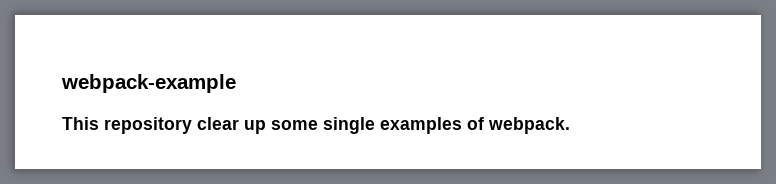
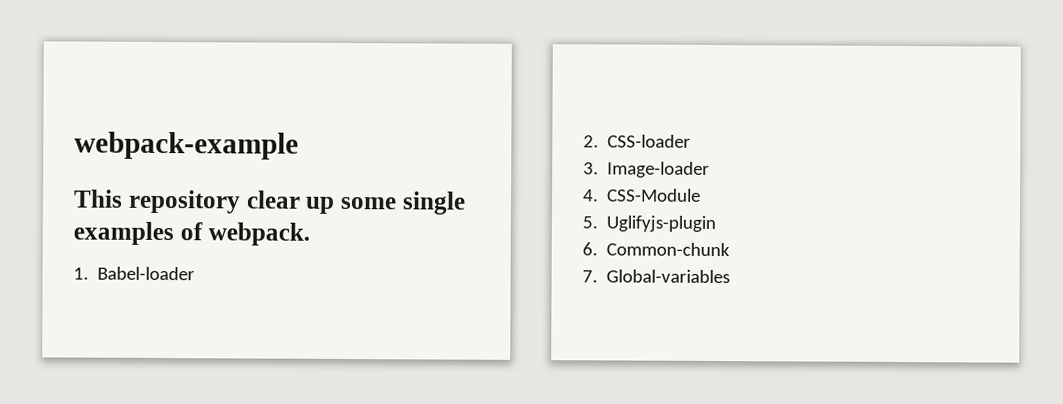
(570, 125) none -> [73,266,196,281] [583,134,692,148] [583,161,711,178] [583,188,702,202] [582,215,717,233] [582,242,731,257] [582,269,731,284] // 1. Babel-loader // 2. CSS-loader // 3. Image-loader // 4. CSS-Module // 5. Uglifyjs-plugin // 6. Common-chunk // 7. Global-variables

